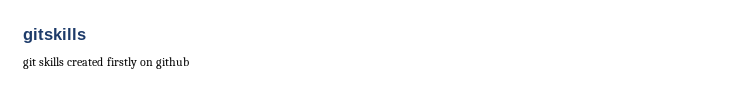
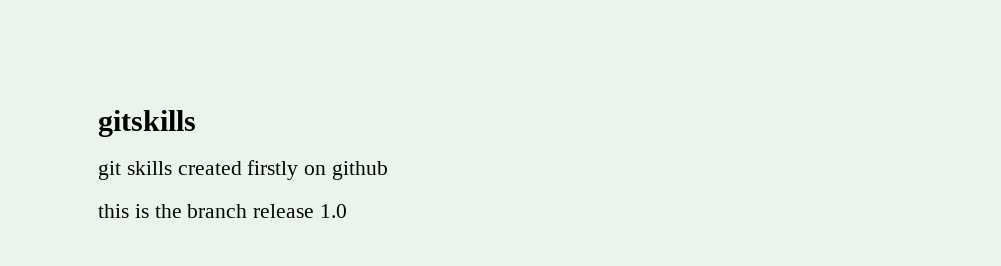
(190, 63) none -> [98,204,348,218] // this is the branch release 1.0

